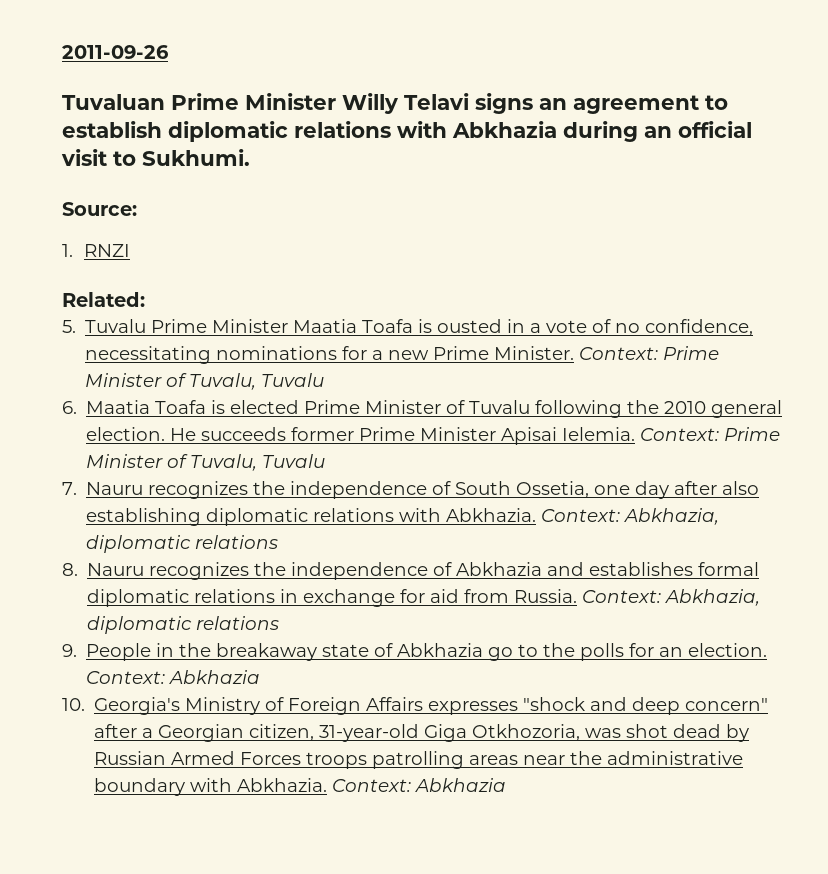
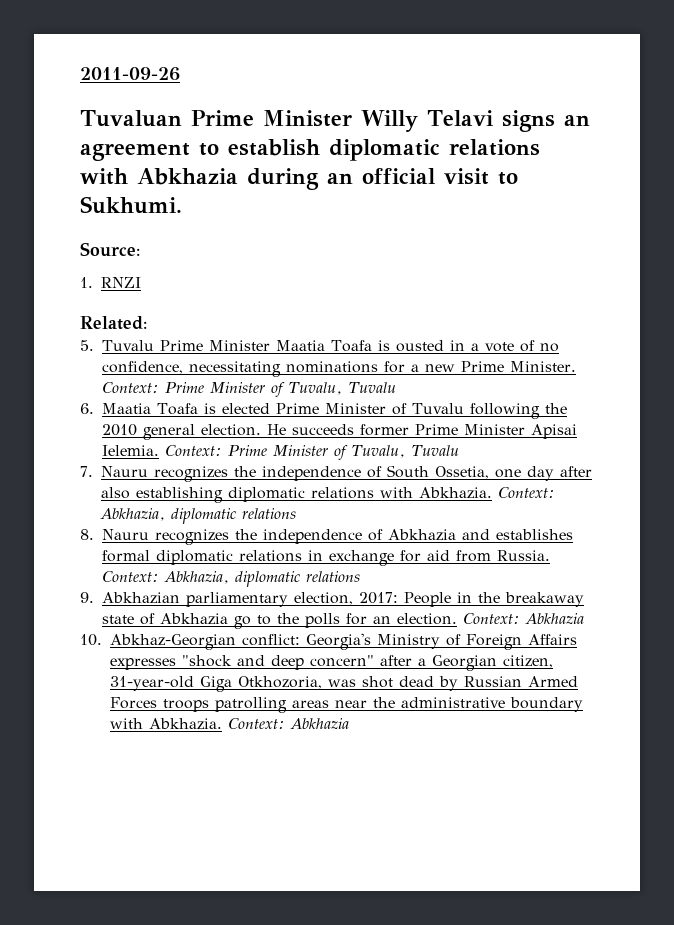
(77, 650) none -> [102,592,398,607] Abkhazian parliamentary election, 2017:
(85, 704) none -> [110,634,300,650] Abkhaz-Georgian conflict:

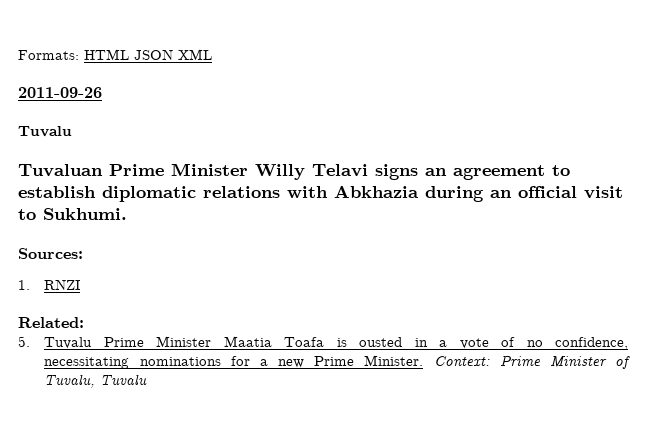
(80, 74) none -> [18,49,212,60] Formats: HTML JSON XML //
(180, 74) none -> [18,126,72,137] // Tuvalu
[80,242,140,257] Source: -> [18,248,83,259] Sources:
[80,403,567,419] [102,424,577,440] [102,445,459,460] [80,465,592,482] [101,487,555,503] [100,508,296,524] [80,529,573,545] [102,550,550,566] [102,571,360,587] [80,592,584,607] [102,613,584,629] [80,633,577,650] [110,655,553,671] [110,676,578,692] [110,697,583,713] [110,718,349,730] // 6. Maatia Toafa is elected Prime Minister of Tuvalu following the 2010 general election. He succeeds former Prime Minister Apisai Ielemia. Context: Prime Minister of Tuvalu, Tuvalu // 7. Nauru recognizes the independence of South Ossetia, one day after also establishing diplomatic relations with Abkhazia. Context: Abkhazia, diplomatic relations // 8. Nauru recognizes the independence of Abkhazia and establishes formal diplomatic relations in exchange for aid from Russia. Context: Abkhazia, diplomatic relations // 9. Abkhazian parliamentary election, 2017: People in the breakaway state of Abkhazia go to the polls for an election. Context: Abkhazia // 10. Abkhaz-Georgian conflict: Georgia's Ministry of Foreign Affairs expresses "shock and deep concern" after a Georgian citizen, 31-year-old Giga Otkhozoria, was shot dead by Russian Armed Forces troops patrolling areas near the administrative boundary with Abkhazia. Context: Abkhazia -> (148, 379) none

